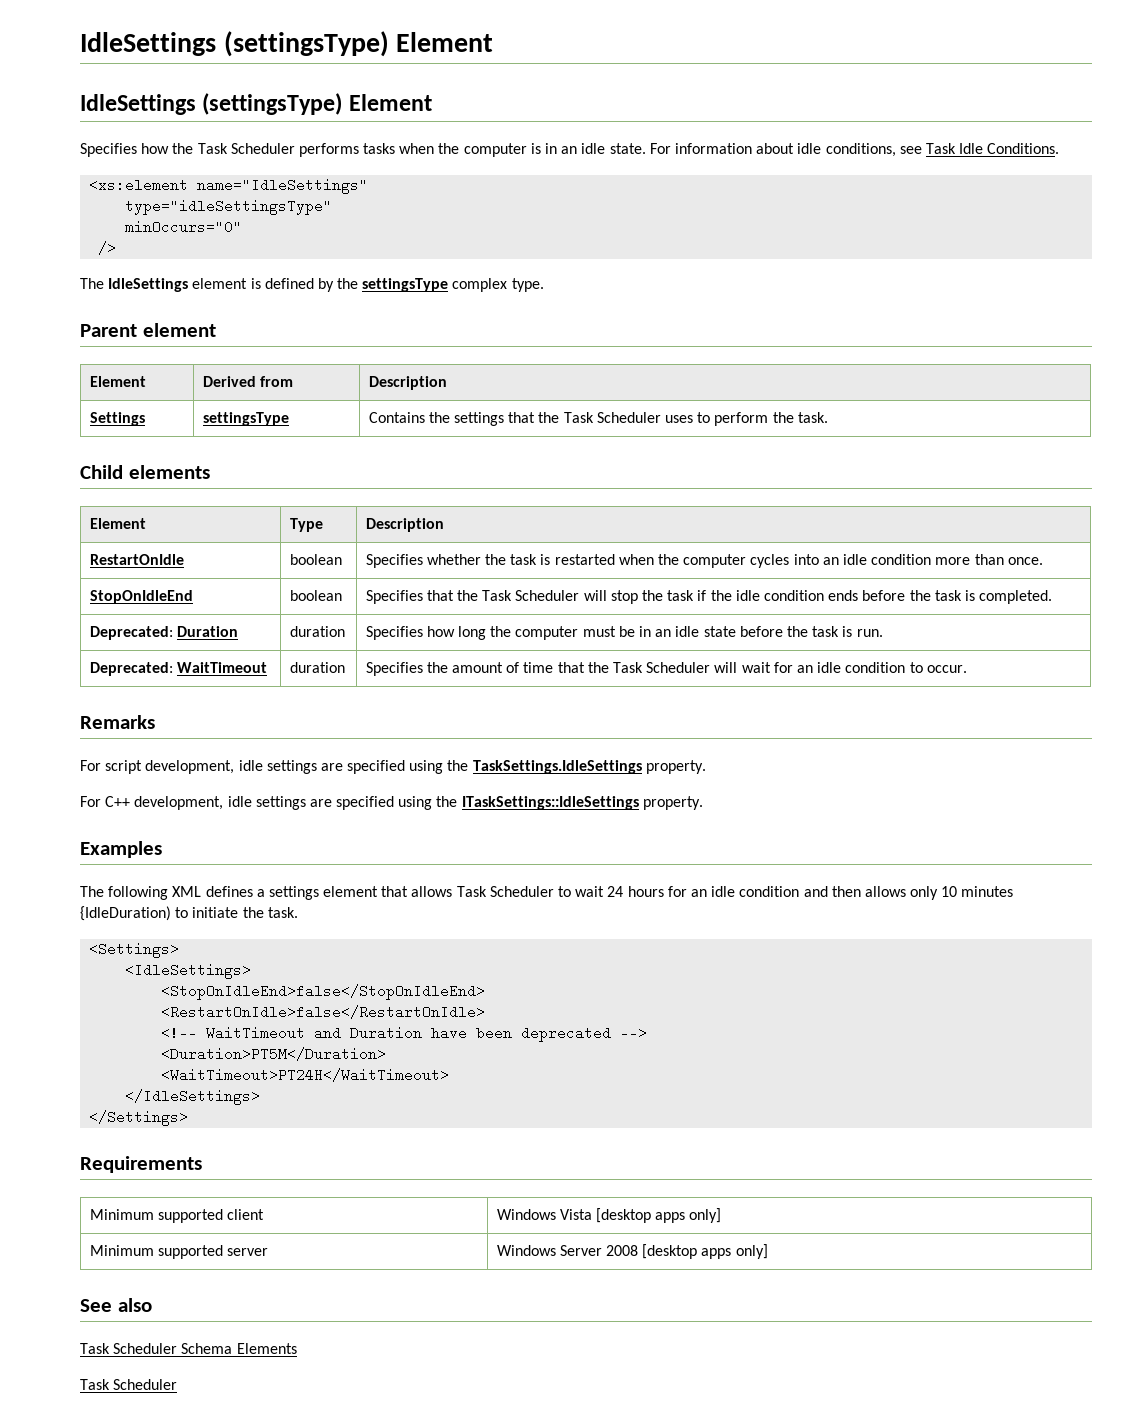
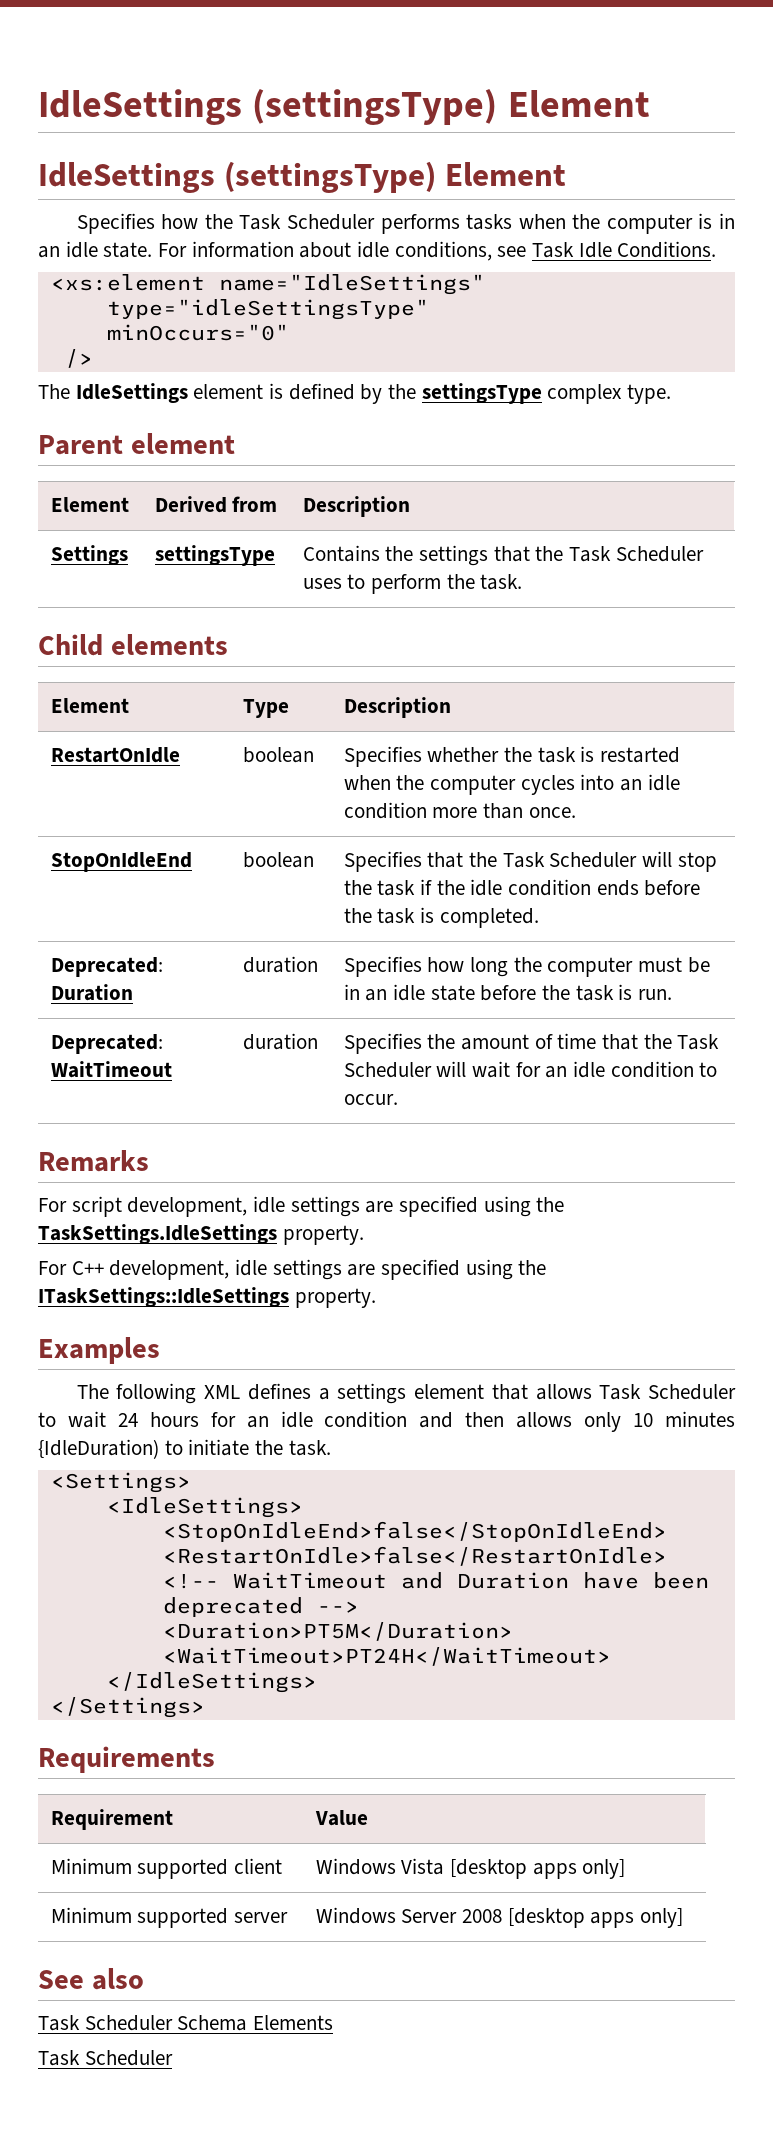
(202, 1164) none -> [50,1809,173,1830] [314,1810,368,1826] // Requirement | Value

